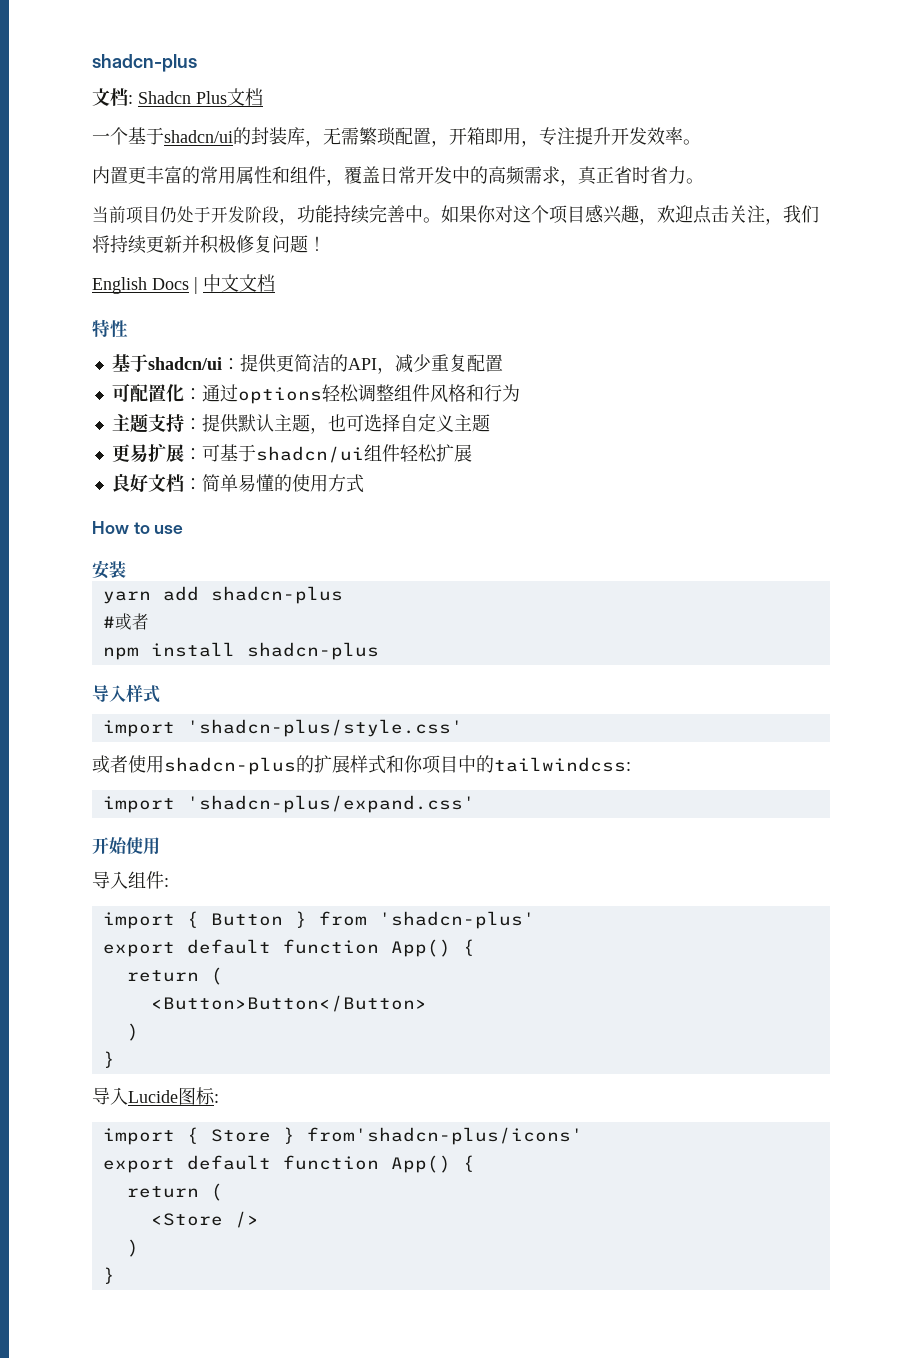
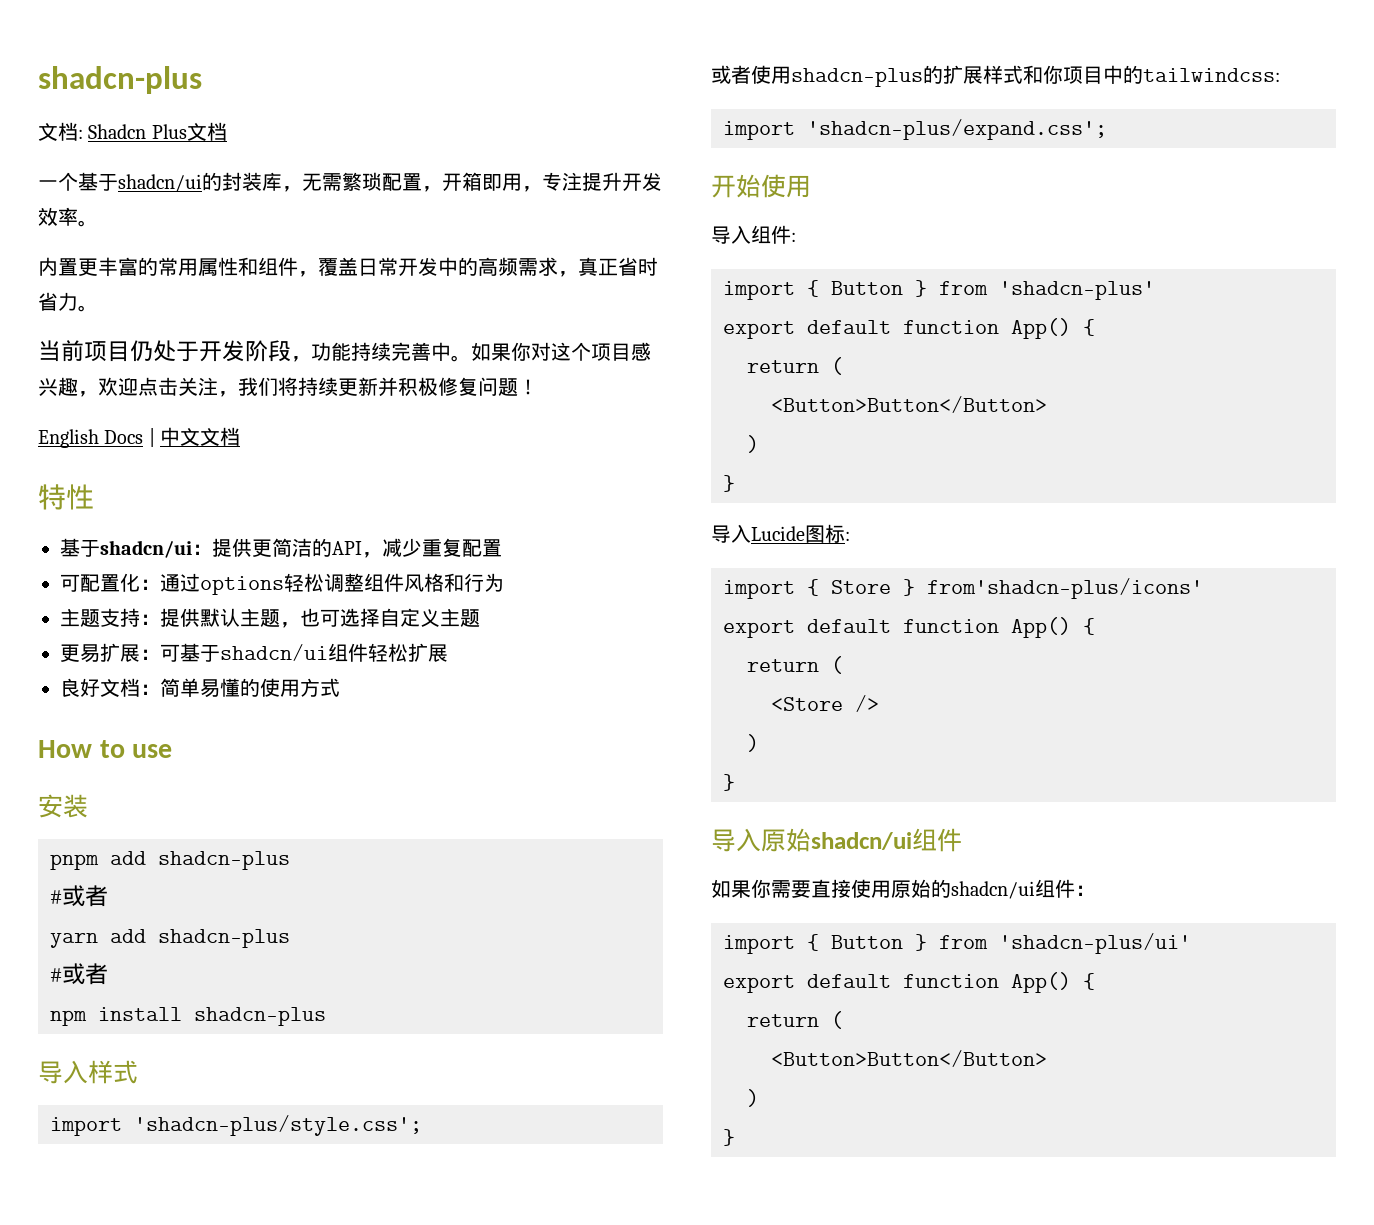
(126, 569) none -> [50,851,290,870] [50,885,108,907] // pnpm add shadcn-plus // #或者
[186,719,463,737] 'shadcn-plus/style.css' -> [134,1115,422,1136] 'shadcn-plus/style.css';
[186,795,475,813] 'shadcn-plus/expand.css' -> [807,119,1107,140] 'shadcn-plus/expand.css';
(115, 1275) none -> [711,828,962,852] [711,879,1095,899] [723,933,1191,954] [723,972,1095,993] [747,1011,843,1029] [771,1050,1047,1067] [747,1089,759,1107] [723,1129,735,1146] // 导入原始shadcn/ui组件 // 如果你需要直接使用原始的shadcn/ui组件： // import { Button } from 'shadcn-plus/ui' // export default function App() { // return ( // <Button>Button</Button> // ) // }

